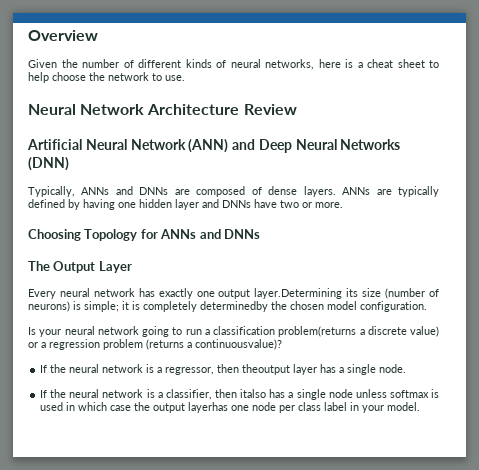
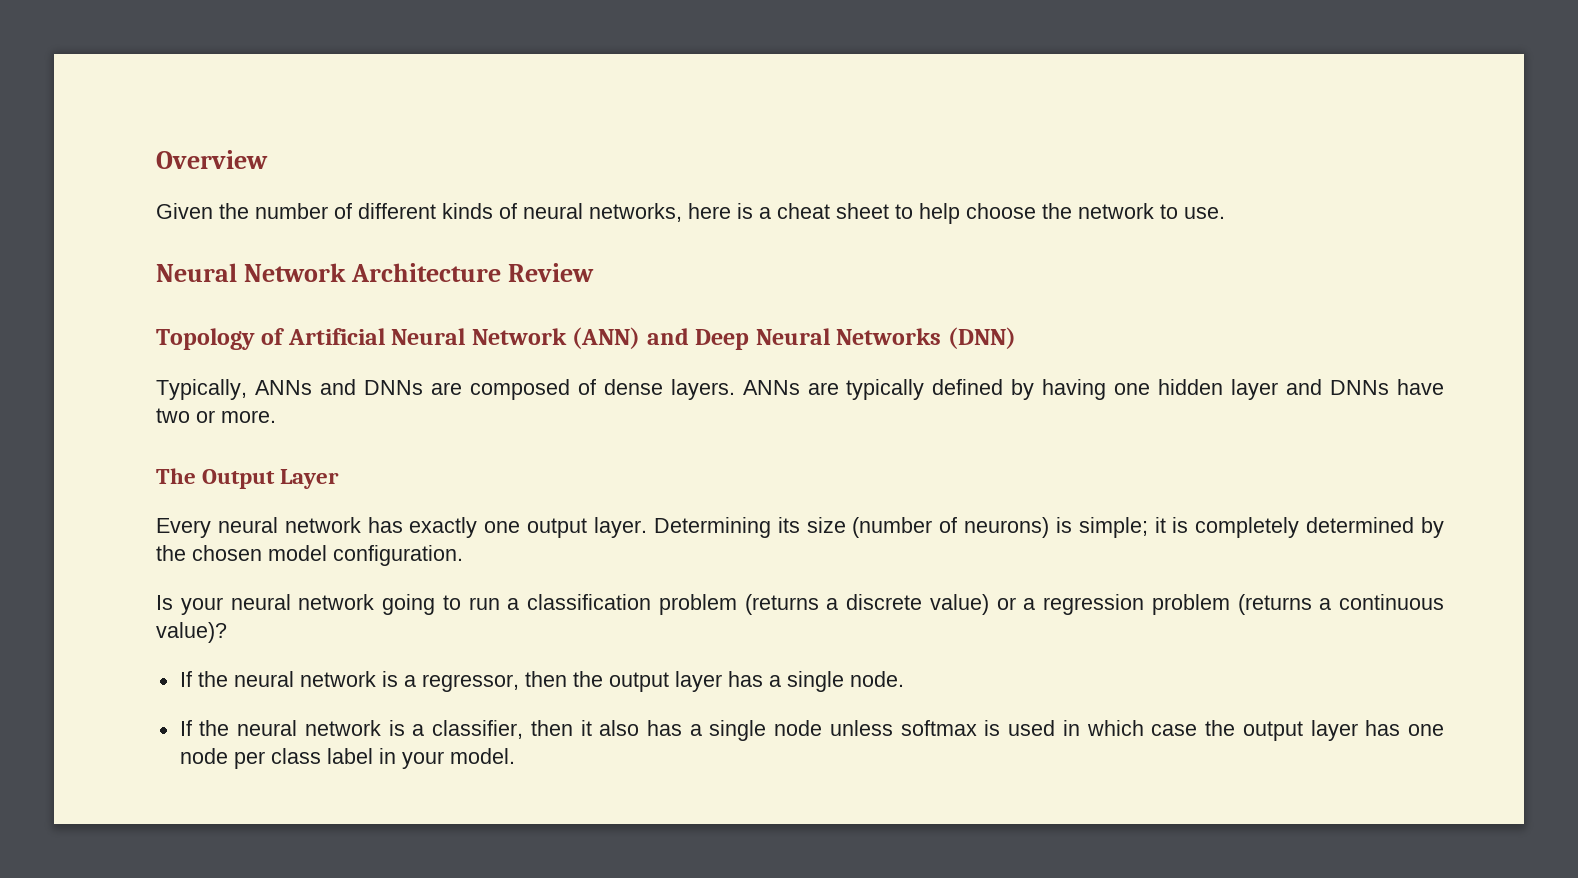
(297, 109) none -> [156,328,285,350] Topology of
[28,229,260,241] // Choosing Topology for ANNs and DNNs -> (276, 416) none
[254,288,343,299] layer.Determining -> [593,517,771,538] layer. Determining
[200,301,268,312] determinedby -> [1306,517,1444,538] determined by
[278,326,357,337] problem(returns -> [658,594,819,615] problem (returns
[195,339,282,350] continuousvalue)? -> [1339,594,1444,610] [156,622,227,643] continuous value)?
[242,364,291,375] theoutput -> [572,671,669,692] the output
[240,389,267,398] italso -> [580,720,640,736] it also
[188,402,229,413] layerhas -> [1310,720,1401,741] layer has

